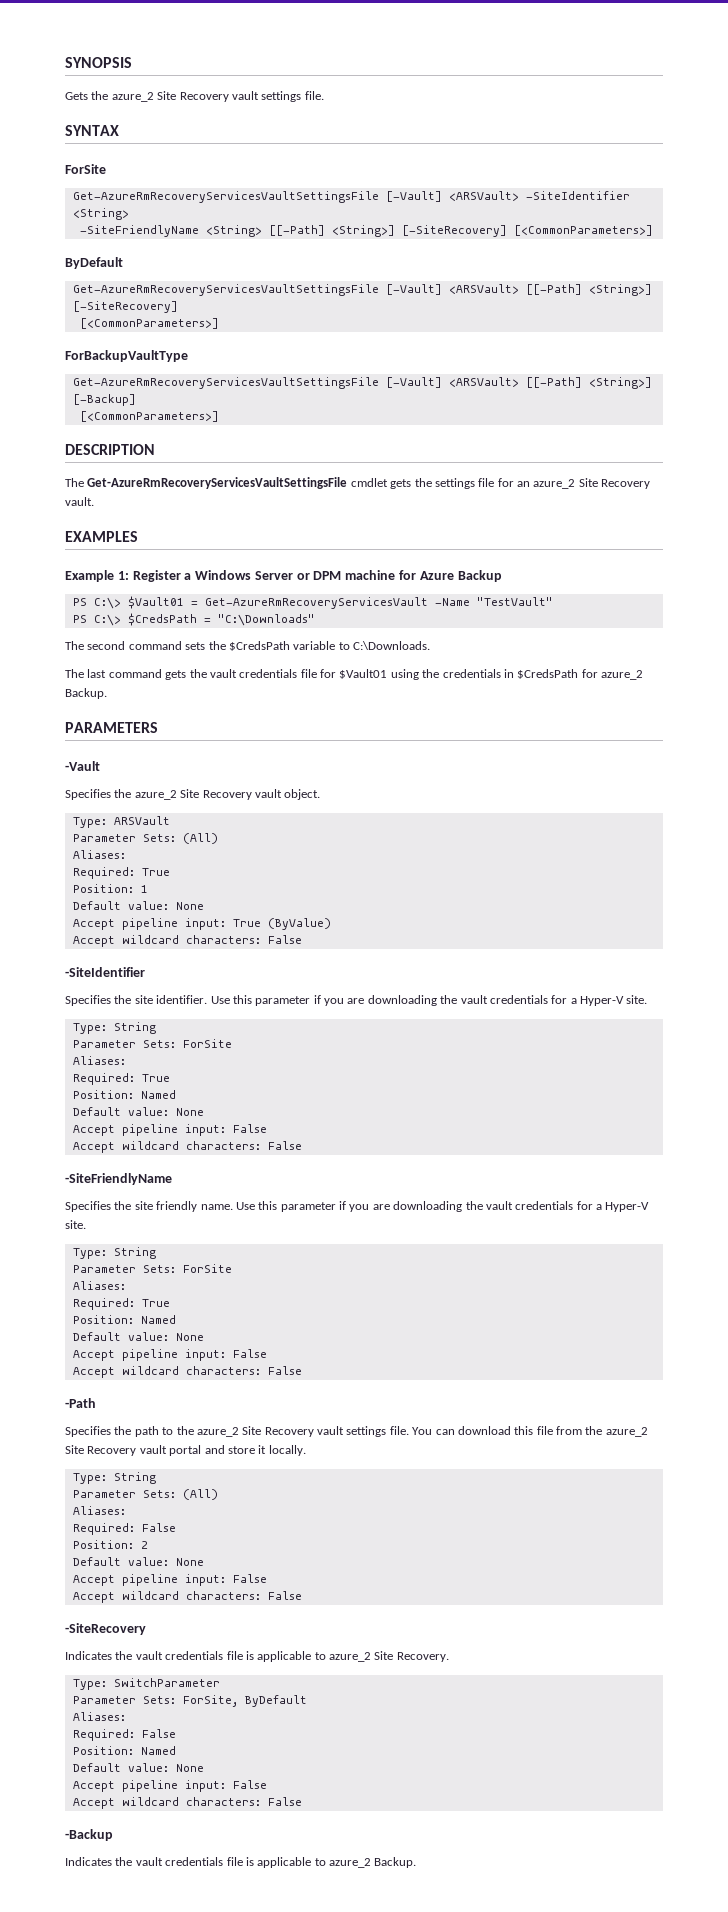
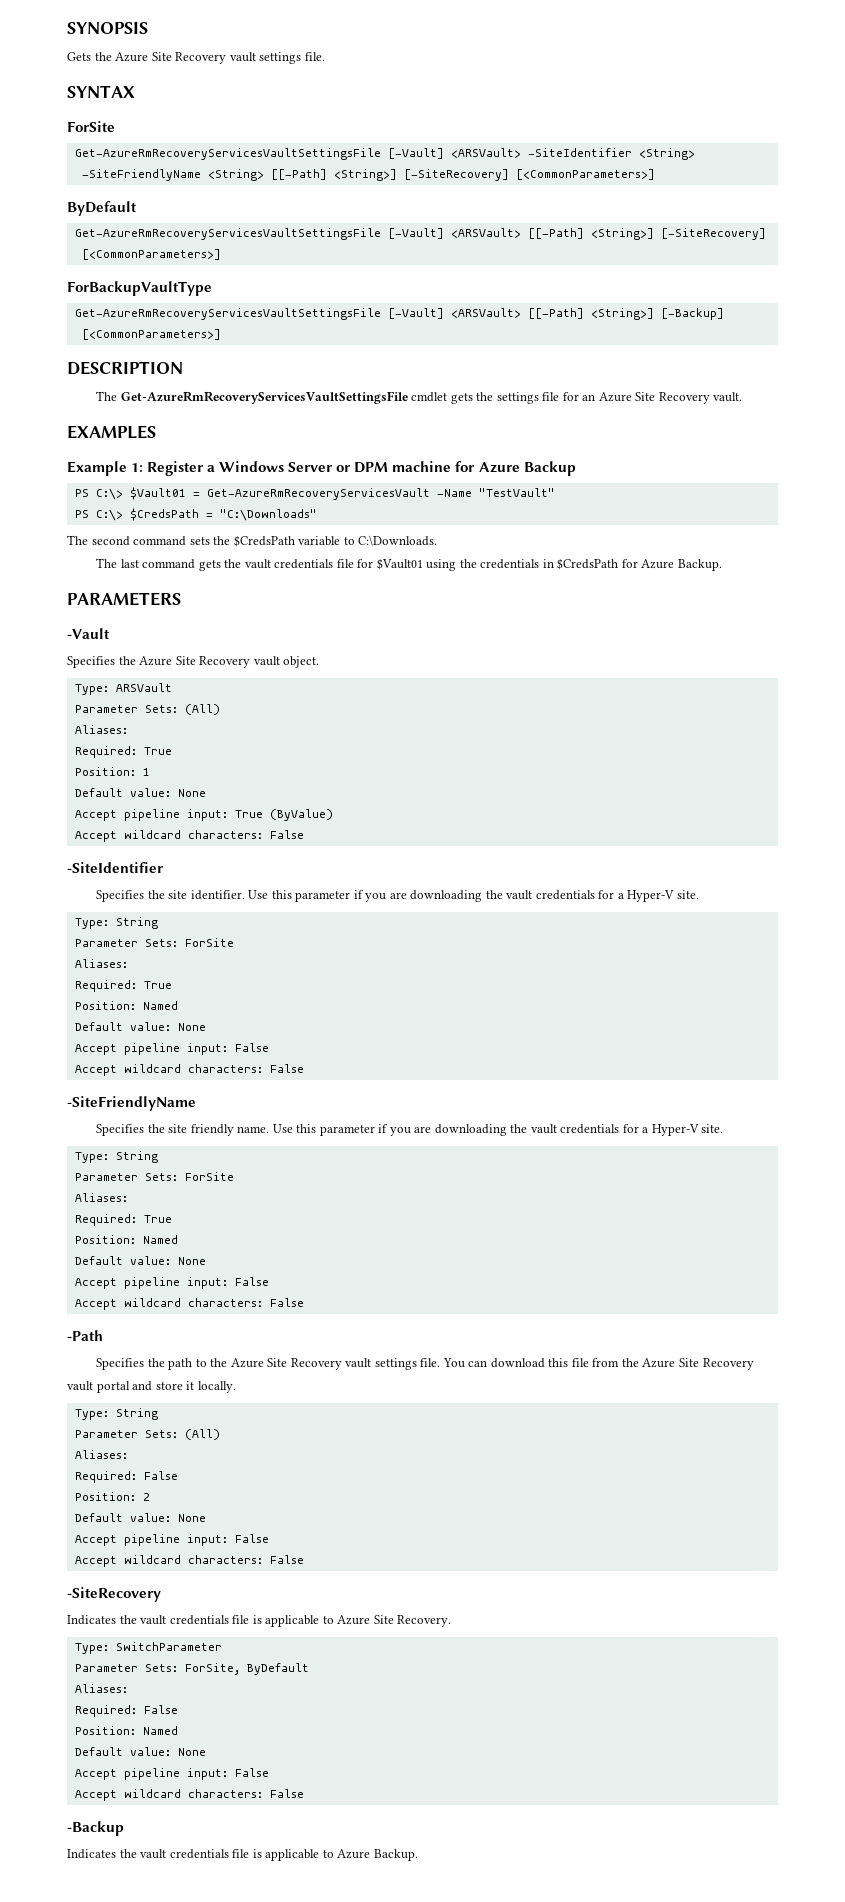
[111,92,154,102] azure_2 -> [115,52,149,62] Azure
[533,479,576,489] azure_2 -> [598,392,632,402] Azure
[601,670,643,680] azure_2 -> [641,559,675,569] Azure
[134,790,177,800] azure_2 -> [139,656,173,666] Azure
[196,1427,239,1437] azure_2 -> [230,1358,264,1368] Azure
[605,1427,648,1437] azure_2 -> [642,1358,676,1368] Azure
[329,1652,371,1662] azure_2 -> [337,1615,371,1625] Azure
[329,1858,371,1868] azure_2 -> [337,1849,371,1859] Azure

